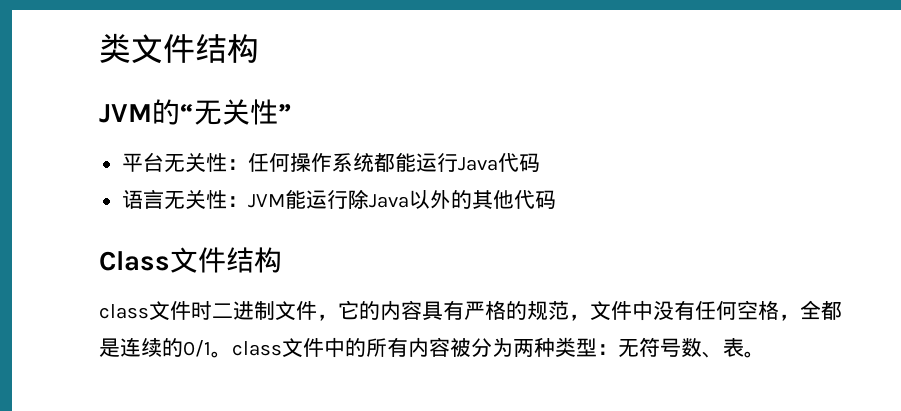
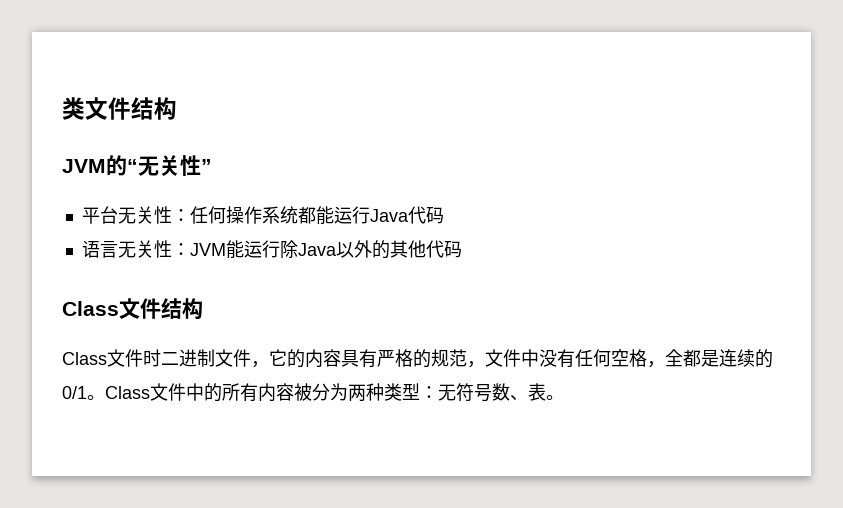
[99,304,149,319] class -> [62,352,107,365] Class
[232,341,282,356] class -> [105,386,150,399] Class

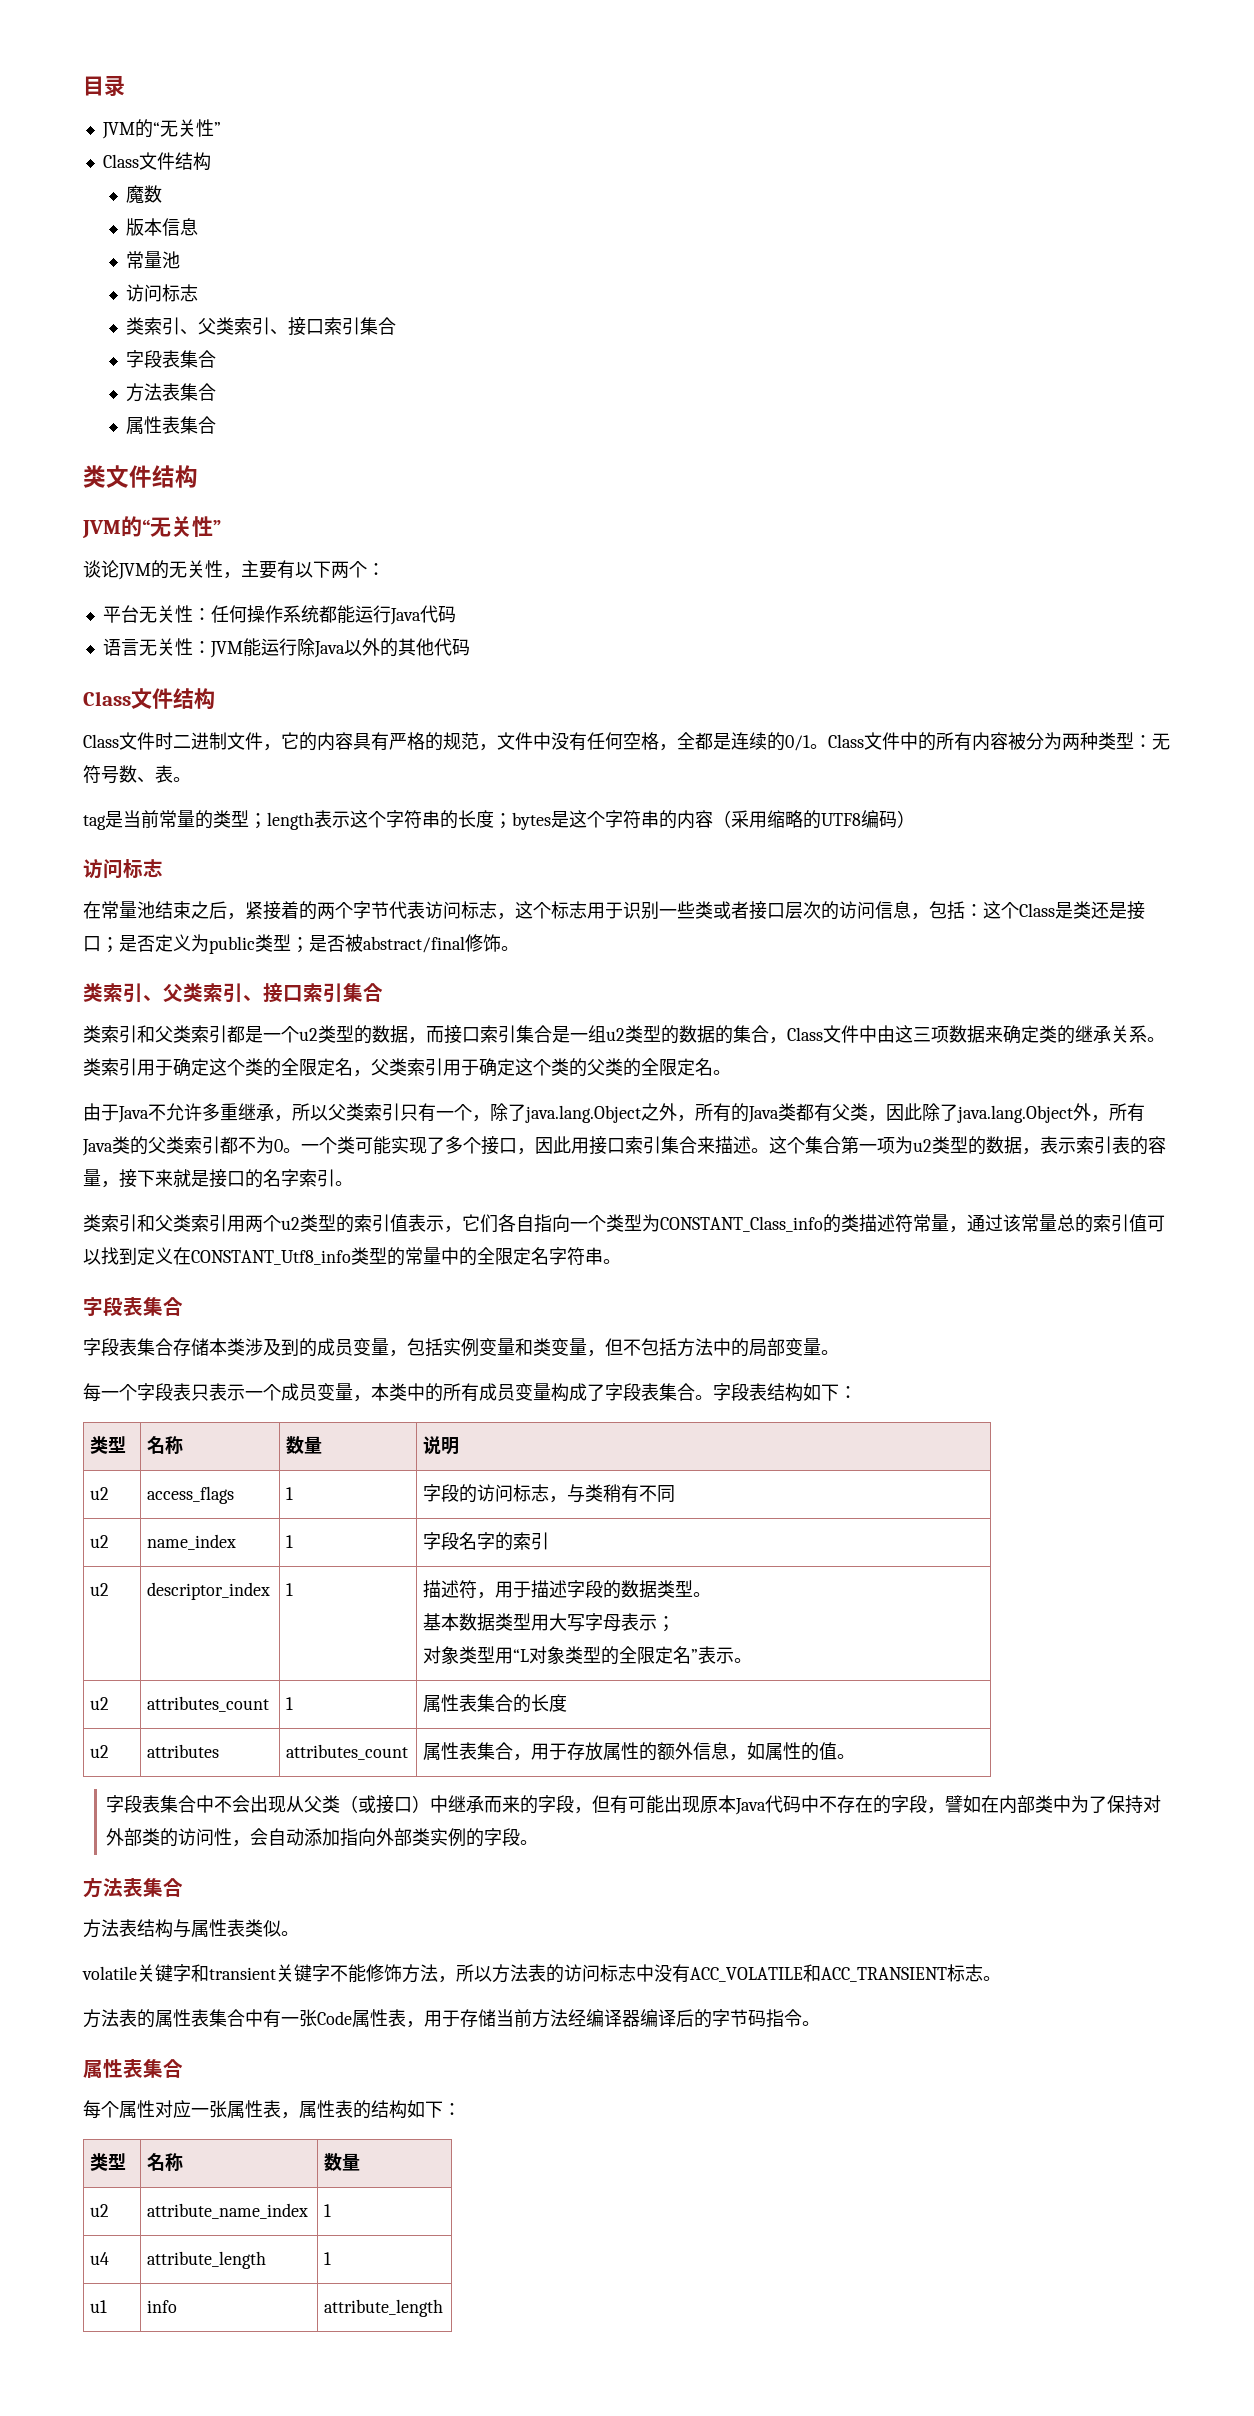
(62, 108) none -> [83,75,125,97] [101,119,221,139] [102,152,211,171] [126,185,163,203] [126,218,199,236] [126,251,181,269] [126,284,199,302] [126,317,397,336] [126,350,217,368] [126,383,217,402] [126,416,217,434] 目录 // JVM的“无关性” // Class文件结构 // 魔数 // 版本信息 // 常量池 // 访问标志 // 类索引、父类索引、接口索引集合 // 字段表集合 // 方法表集合 // 属性表集合 //
(212, 166) none -> [83,560,385,580] // 谈论JVM的无关性，主要有以下两个：
(564, 397) none -> [83,810,915,830] [83,859,163,879] [83,901,1145,920] [83,934,519,954] [83,983,383,1003] [83,1025,1165,1044] [83,1058,731,1077] [83,1103,1145,1123] [82,1136,1166,1156] [83,1169,353,1188] [83,1214,1165,1233] [83,1247,621,1266] [83,1296,183,1316] [83,1338,839,1357] [83,1383,857,1402] [90,1436,127,1454] [147,1436,184,1455] [286,1436,323,1454] [423,1436,460,1455] [90,1487,110,1500] [147,1486,235,1504] [286,1487,294,1500] [423,1484,676,1503] [90,1535,110,1548] [147,1534,237,1550] [286,1535,294,1548] [423,1532,550,1551] [90,1583,110,1596] [147,1582,271,1600] [286,1583,294,1596] [423,1580,712,1599] [423,1613,676,1632] [423,1646,753,1665] [90,1697,110,1710] [147,1696,270,1712] [286,1697,294,1710] [423,1694,568,1713] [90,1745,110,1758] [147,1744,220,1758] [286,1744,409,1760] [423,1742,856,1761] [106,1795,1162,1815] [106,1828,539,1847] [83,1877,183,1898] [83,1919,299,1938] [82,1964,1001,1983] [83,2009,820,2028] [83,2058,183,2078] [83,2100,461,2119] [90,2153,127,2171] [147,2153,184,2172] [324,2153,361,2171] [90,2204,110,2217] [147,2203,309,2219] [324,2204,332,2217] [90,2252,110,2265] [147,2251,267,2269] [324,2252,332,2265] [90,2300,108,2313] [147,2300,178,2313] [324,2299,444,2317] // tag是当前常量的类型；length表示这个字符串的长度；bytes是这个字符串的内容（采用缩略的UTF8编码） // 访问标志 // 在常量池结束之后，紧接着的两个字节代表访问标志，这个标志用于识别一些类或者接口层次的访问信息，包括：这个Class是类还是接口；是否定义为public类型；是否被abstract/final修饰。 // 类索引、父类索引、接口索引集合 // 类索引和父类索引都是一个u2类型的数据，而接口索引集合是一组u2类型的数据的集合，Class文件中由这三项数据来确定类的继承关系。类索引用于确定这个类的全限定名，父类索引用于确定这个类的父类的全限定名。 // 由于Java不允许多重继承，所以父类索引只有一个，除了java.lang.Object之外，所有的Java类都有父类，因此除了java.lang.Object外，所有Java类的父类索引都不为0。一个类可能实现了多个接口，因此用接口索引集合来描述。这个集合第一项为u2类型的数据，表示索引表的容量，接下来就是接口的名字索引。 // 类索引和父类索引用两个u2类型的索引值表示，它们各自指向一个类型为CONSTANT_Class_info的类描述符常量，通过该常量总的索引值可以找到定义在CONSTANT_Utf8_info类型的常量中的全限定名字符串。 // 字段表集合 // 字段表集合存储本类涉及到的成员变量，包括实例变量和类变量，但不包括方法中的局部变量。 // 每一个字段表只表示一个成员变量，本类中的所有成员变量构成了字段表集合。字段表结构如下： // 类型 | 名称 | 数量 | 说明 // u2 | access_flags | 1 | 字段的访问标志，与类稍有不同 // u2 | name_index | 1 | 字段名字的索引 // u2 | descriptor_index | 1 | 描述符，用于描述字段的数据类型。 // 基本数据类型用大写字母表示； // 对象类型用“L对象类型的全限定名”表示。 // u2 | attributes_count | 1 | 属性表集合的长度 // u2 | attributes | attributes_count | 属性表集合，用于存放属性的额外信息，如属性的值。 // 字段表集合中不会出现从父类（或接口）中继承而来的字段，但有可能出现原本Java代码中不存在的字段，譬如在内部类中为了保持对外部类的访问性，会自动添加指向外部类实例的字段。 // 方法表集合 // 方法表结构与属性表类似。 // volatile关键字和transient关键字不能修饰方法，所以方法表的访问标志中没有ACC_VOLATILE和ACC_TRANSIENT标志。 // 方法表的属性表集合中有一张Code属性表，用于存储当前方法经编译器编译后的字节码指令。 // 属性表集合 // 每个属性对应一张属性表，属性表的结构如下： // 类型 | 名称 | 数量 // u2 | attribute_name_index | 1 // u4 | attribute_length | 1 // u1 | info | attribute_length

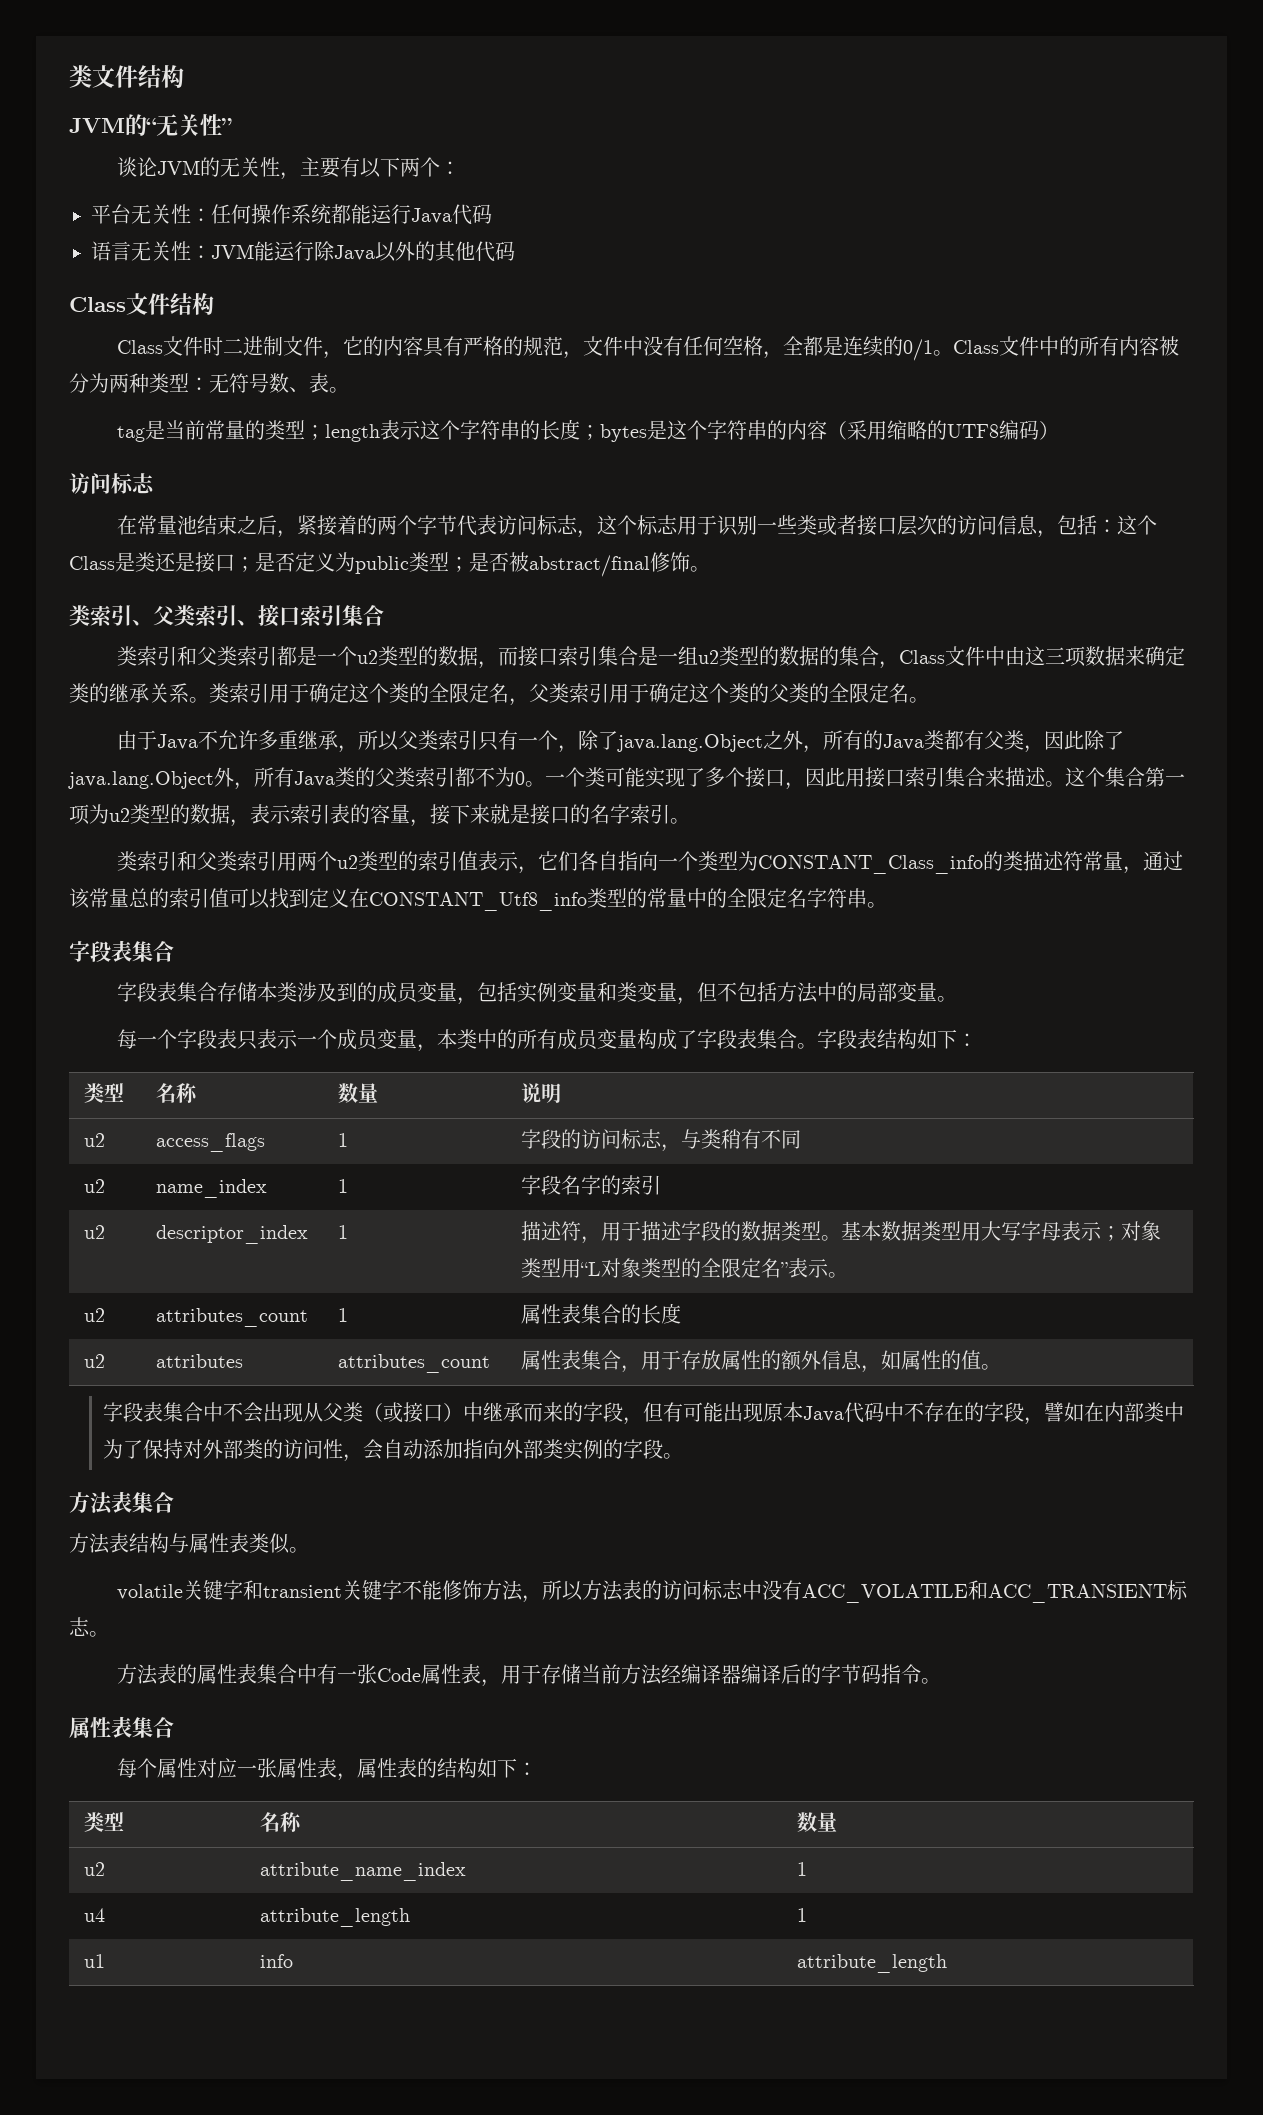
[83,75,125,97] [101,119,221,139] [102,152,211,171] [126,185,163,203] [126,218,199,236] [126,251,181,269] [126,284,199,302] [126,317,397,336] [126,350,217,368] [126,383,217,402] [126,416,217,434] 目录 // JVM的“无关性” // Class文件结构 // 魔数 // 版本信息 // 常量池 // 访问标志 // 类索引、父类索引、接口索引集合 // 字段表集合 // 方法表集合 // 属性表集合 // -> (69, 76) none
(712, 1594) // -> (841, 1238) none
(676, 1624) // -> (1121, 1233) none

